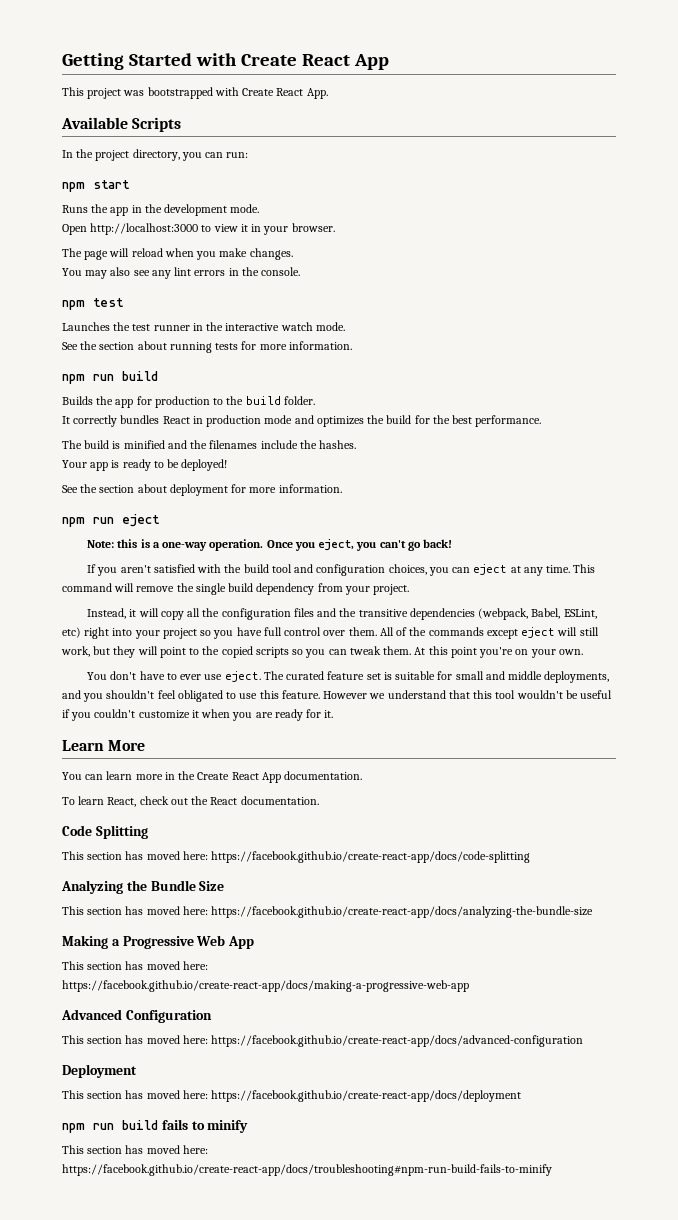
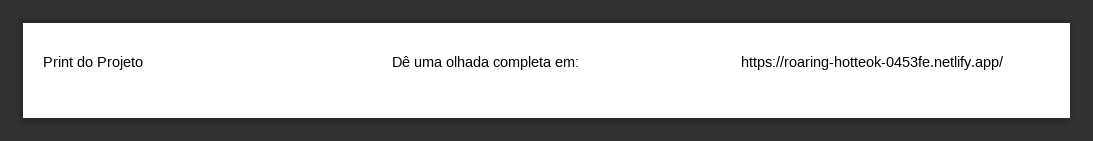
[62,53,389,70] [62,87,328,99] [61,117,182,132] [62,149,249,161] [62,180,130,192] [62,204,260,216] [62,223,335,235] [62,248,293,260] [62,267,301,279] [62,298,124,310] [62,322,345,331] [62,341,352,353] [62,371,158,384] [62,396,315,408] [62,415,542,427] [62,440,357,449] [62,459,228,471] [62,484,342,496] [62,514,160,527] [87,539,453,551] [87,564,596,576] [62,583,410,595] [87,608,597,620] [62,627,599,639] [61,646,583,658] [87,671,610,683] [62,690,613,702] [62,709,334,721] [62,740,146,751] [62,771,363,783] [62,796,319,807] [62,825,148,839] [62,851,531,863] [61,880,225,894] [62,906,594,918] [62,935,255,949] [62,961,208,970] [62,980,469,992] [61,1009,212,1023] [62,1035,584,1047] [62,1064,137,1078] [62,1090,522,1102] [62,1119,249,1133] [62,1145,208,1154] [62,1164,552,1176] Getting Started with Create React App // This project was bootstrapped with Create React App. // Available Scripts // In the project directory, you can run: // npm start // Runs the app in the development mode. // Open http://localhost:3000 to view it in your browser. // The page will reload when you make changes. // You may also see any lint errors in the console. // npm test // Launches the test runner in the interactive watch mode. // See the section about running tests for more information. // npm run build // Builds the app for production to the build folder. // It correctly bundles React in production mode and optimizes the build for the best performance. // The build is minified and the filenames include the hashes. // Your app is ready to be deployed! // See the section about deployment for more information. // npm run eject // Note: this is a one-way operation. Once you eject, you can't go back! // If you aren't satisfied with the build tool and configuration choices, you can eject at any time. This command will remove the single build dependency from your project. // Instead, it will copy all the configuration files and the transitive dependencies (webpack, Babel, ESLint, etc) right into your project so you have full control over them. All of the commands except eject will still work, but they will point to the copied scripts so you can tweak them. At this point you're on your own. // You don't have to ever use eject. The curated feature set is suitable for small and middle deployments, and you shouldn't feel obligated to use this feature. However we understand that this tool wouldn't be useful if you couldn't customize it when you are ready for it. // Learn More // You can learn more in the Create React App documentation. // To learn React, check out the React documentation. // Code Splitting // This section has moved here: https://facebook.github.io/create-react-app/docs/code-splitting // Analyzing the Bundle Size // This section has moved here: https://facebook.github.io/create-react-app/docs/analyzing-the-bundle-size // Making a Progressive Web App // This section has moved here: https://facebook.github.io/create-react-app/docs/making-a-progressive-web-app // Advanced Configuration // This section has moved here: https://facebook.github.io/create-react-app/docs/advanced-configuration // Deployment // This section has moved here: https://facebook.github.io/create-react-app/docs/deployment // npm run build fails to minify // This section has moved here: https://facebook.github.io/create-react-app/docs/troubleshooting#npm-run-build-fails-to-minify -> [43,56,143,70] [392,56,1004,70] Print do Projeto // Dê uma olhada completa em: https://roaring-hotteok-0453fe.netlify.app/

